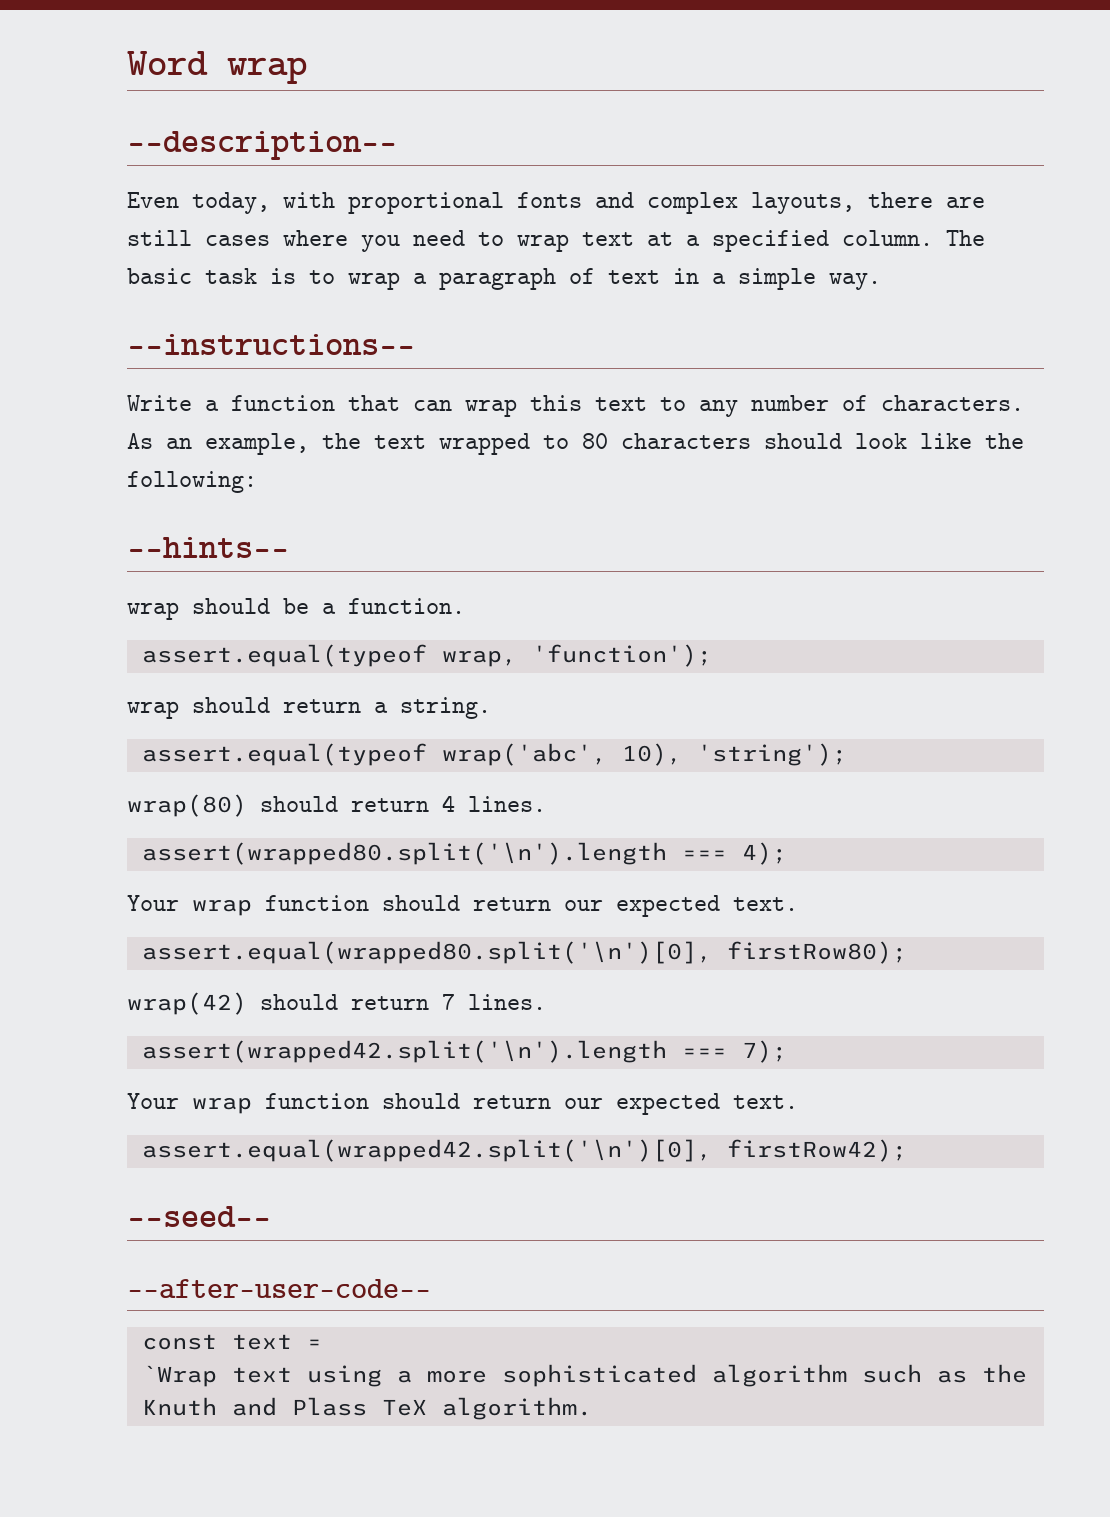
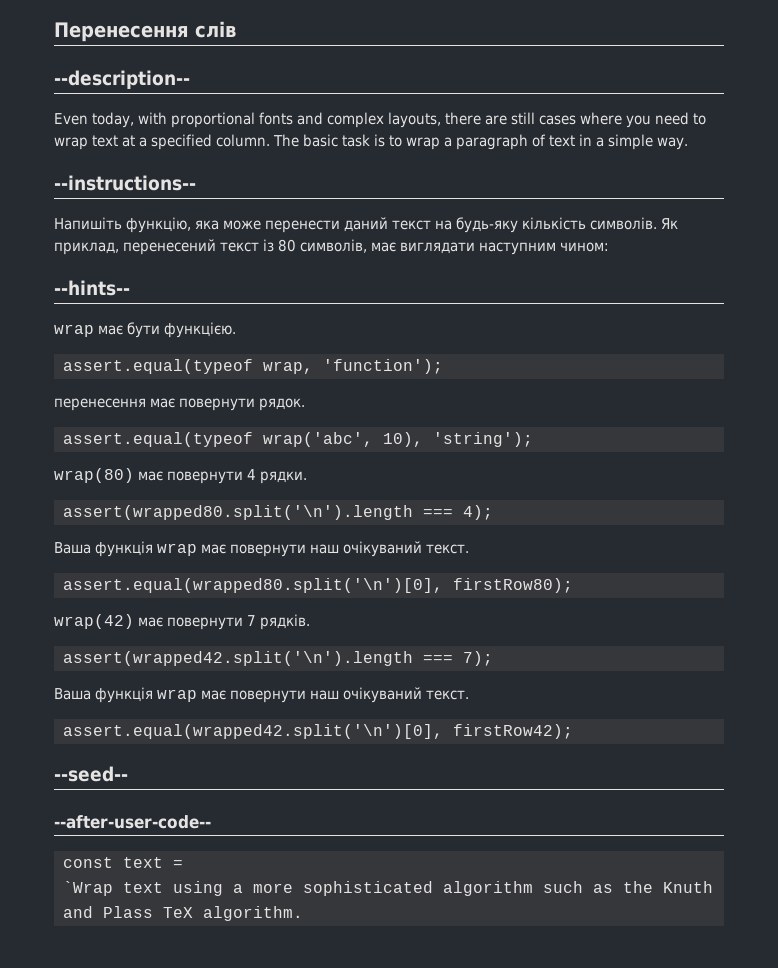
[127,51,307,84] Word wrap -> [54,21,236,42] Перенесення слів
[127,395,1024,417] [127,433,1024,455] [127,471,257,493] [127,537,289,558] [127,598,465,620] [141,644,712,667] [127,697,491,719] Write a function that can wrap this text to any number of characters. As an example, the text wrapped to 80 characters should look like the following: // --hints-- // wrap should be a function. // assert.equal(typeof wrap, 'function'); // wrap should return a string. -> [54,217,678,233] [54,239,609,255] [54,280,130,296] [54,322,236,338] [62,359,443,374] [54,398,305,411] Напишіть функцію, яка може перенести даний текст на будь-яку кількість символів. Як приклад, перенесений текст із 80 символів, має виглядати наступним чином: // --hints-- // wrap має бути функцією. // assert.equal(typeof wrap, 'function'); // перенесення має повернути рядок.
[260,795,546,812] should return 4 lines. -> [138,469,307,484] має повернути 4 рядки.
[127,895,798,917] Your wrap function should return our expected text. -> [54,541,469,557] Ваша функція wrap має повернути наш очікуваний текст.
[260,994,546,1010] should return 7 lines. -> [138,614,310,630] має повернути 7 рядків.
[127,1093,798,1115] Your wrap function should return our expected text. -> [54,687,469,703] Ваша функція wrap має повернути наш очікуваний текст.

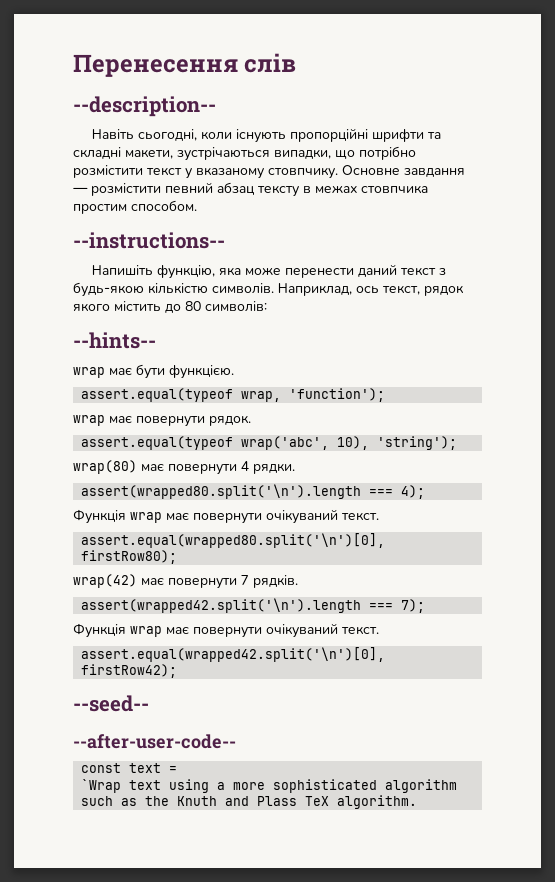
[54,112,706,128] [54,134,688,150] Even today, with proportional fonts and complex layouts, there are still cases where you need to wrap text at a specified column. The basic task is to wrap a paragraph of text in a simple way. -> [92,128,442,143] [73,146,416,161] [73,165,465,179] [73,182,428,197] [73,200,197,214] Навіть сьогодні, коли існують пропорційні шрифти та складні макети, зустрічаються випадки, що потрібно розмістити текст у вказаному стовпчику. Основне завдання — розмістити певний абзац тексту в межах стовпчика простим способом.
[435,217,678,233] [54,239,609,255] на будь-яку кількість символів. Як приклад, перенесений текст із 80 символів, має виглядати наступним чином: -> [439,268,447,275] [73,282,464,297] [73,301,267,313] з будь-якою кількістю символів. Наприклад, ось текст, рядок якого містить до 80 символів:
[54,398,146,411] перенесення -> [73,415,105,426] wrap
[54,541,339,557] Ваша функція wrap має повернути наш -> [73,509,262,524] Функція wrap має повернути
[54,687,339,703] Ваша функція wrap має повернути наш -> [73,623,262,638] Функція wrap має повернути

